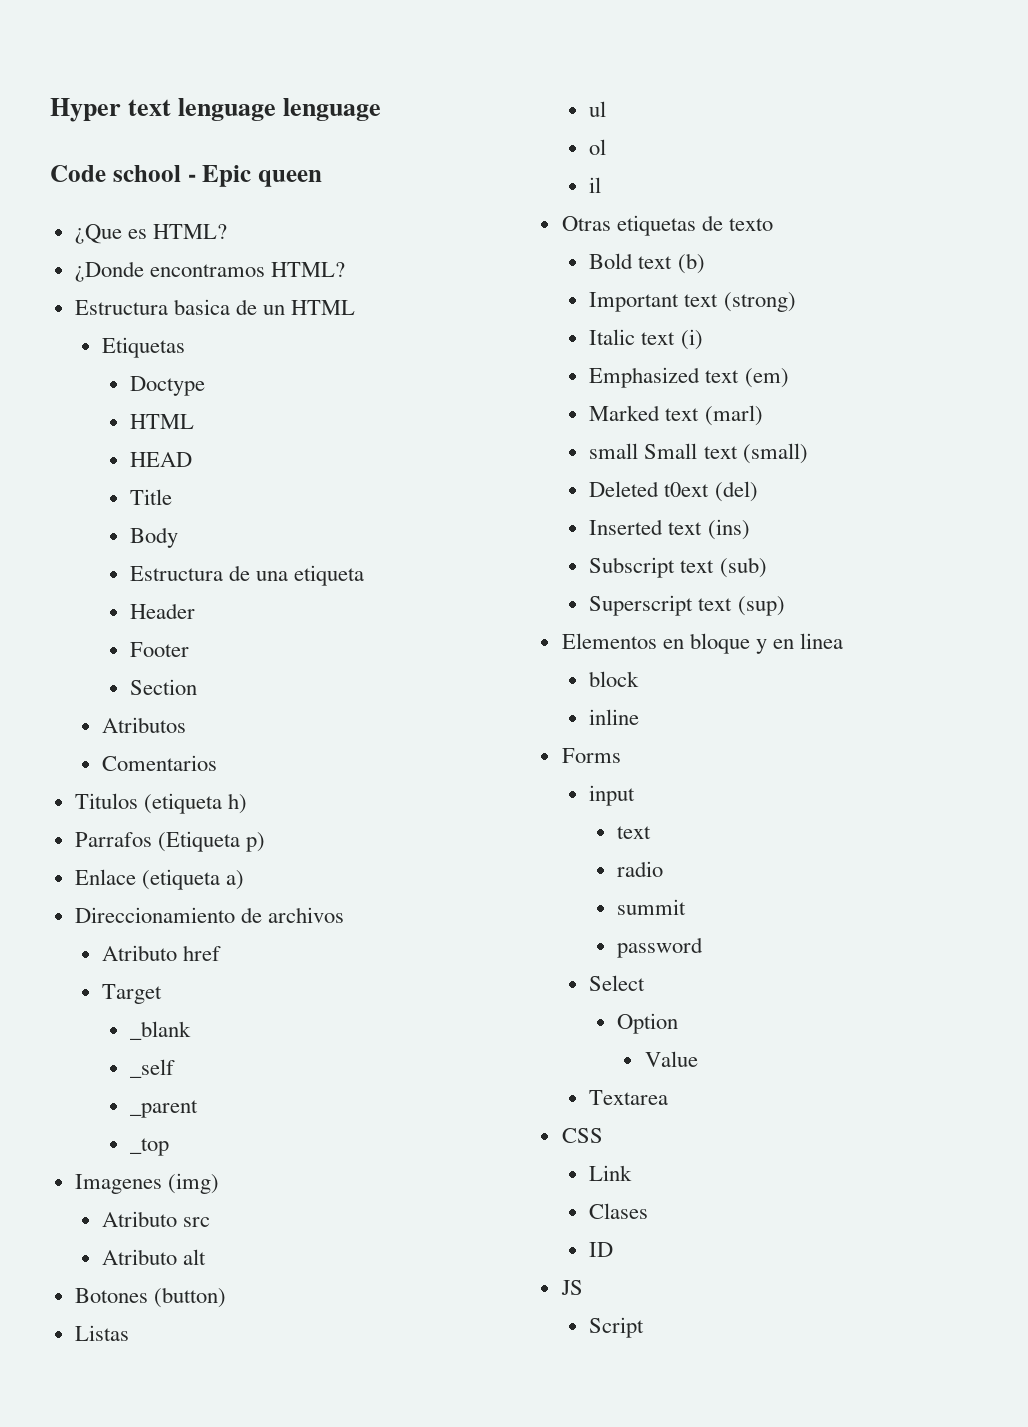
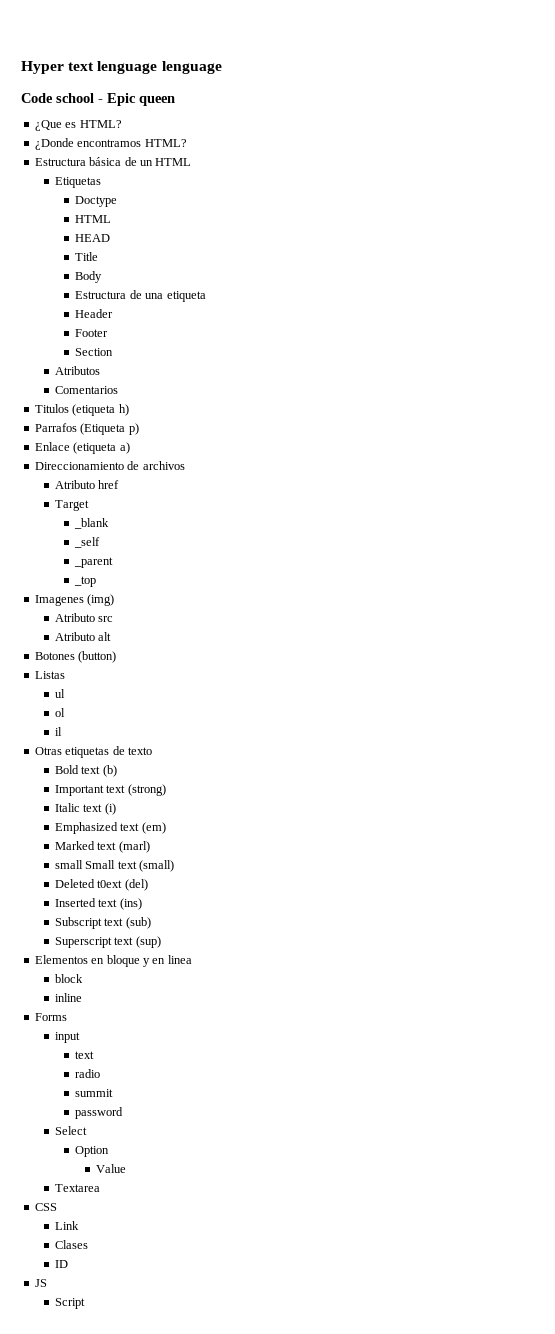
[173,299,230,315] basica -> [89,157,122,166] básica

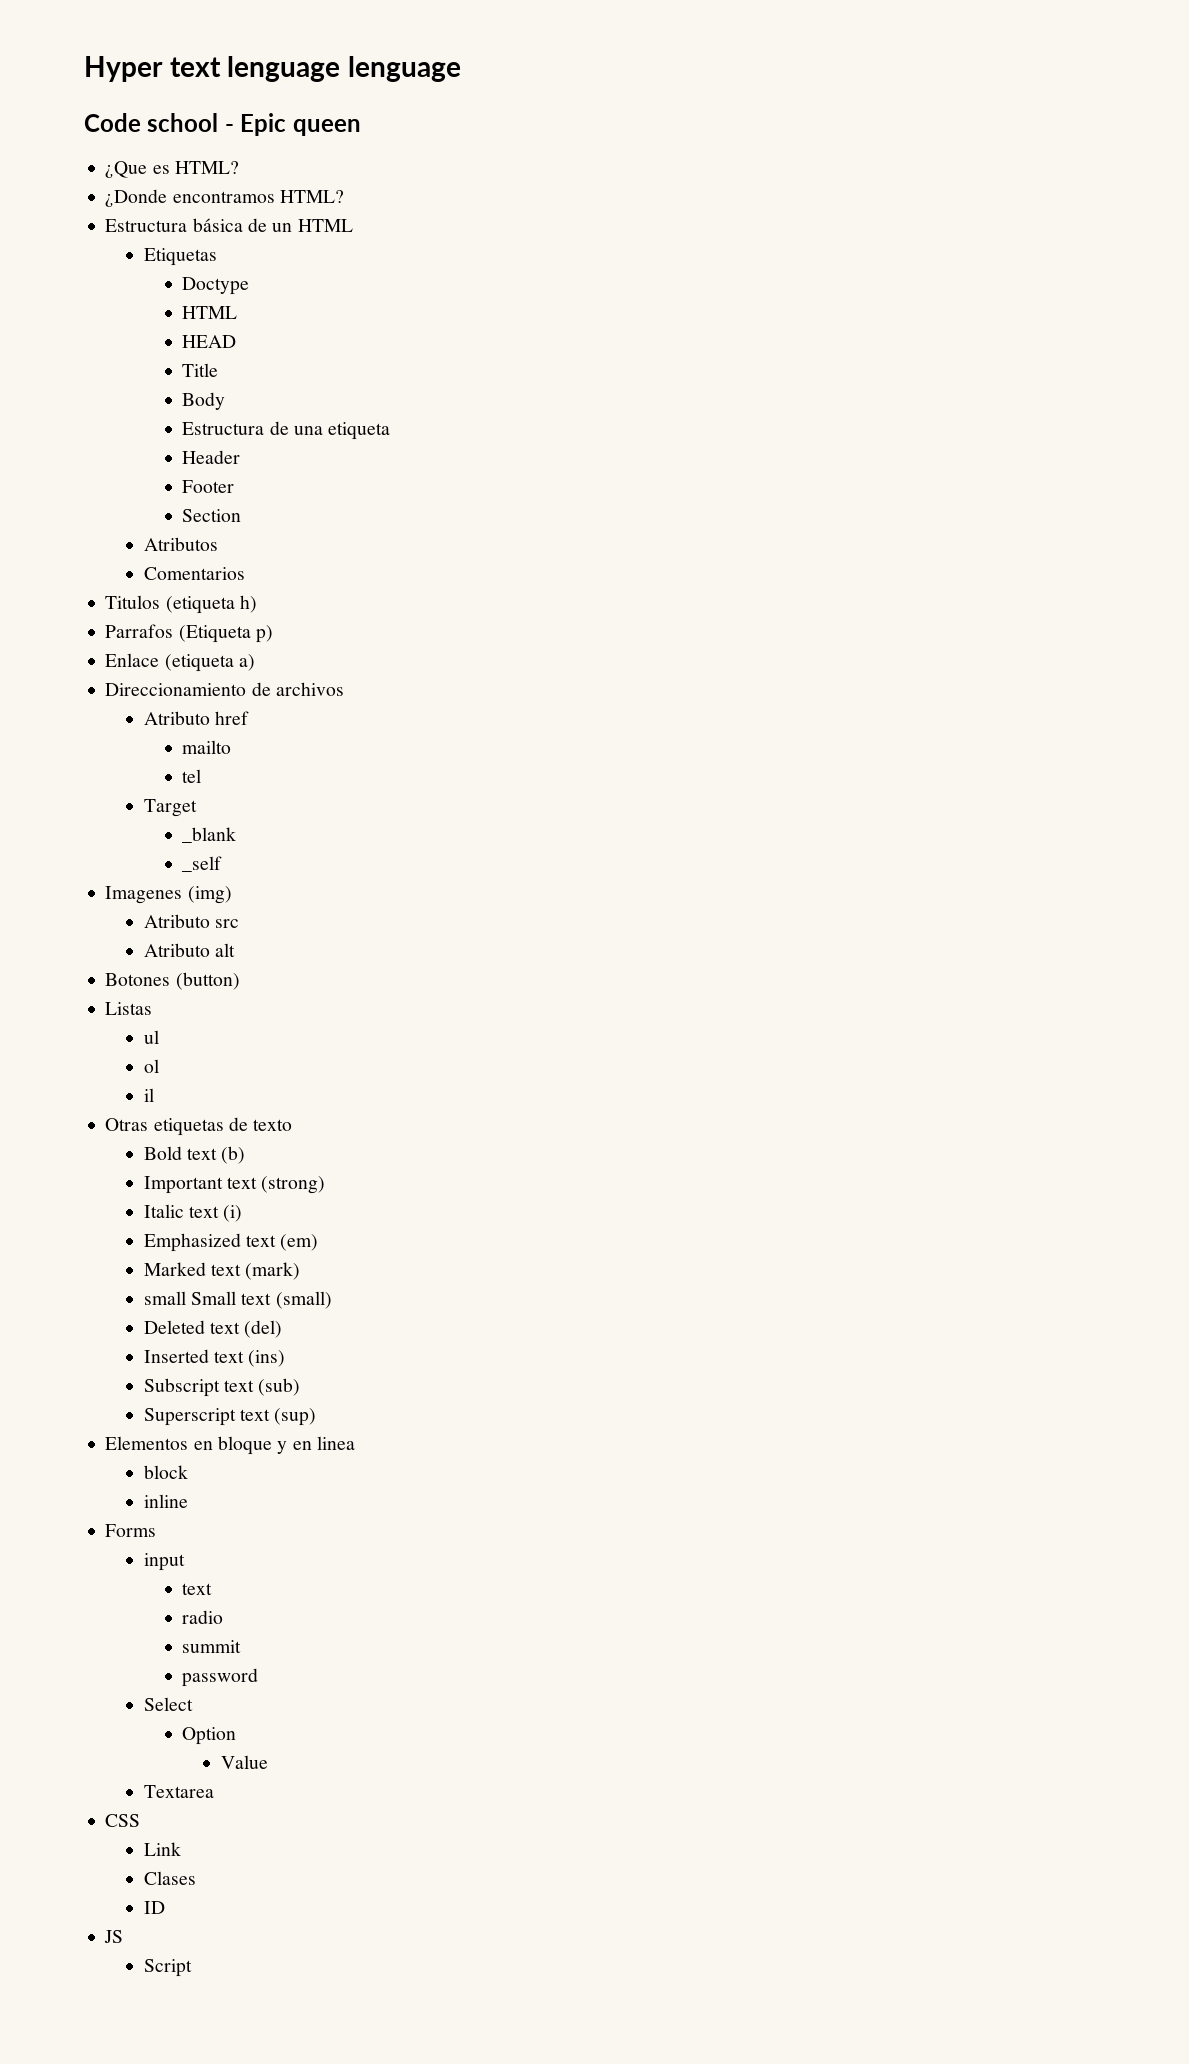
(120, 484) none -> [182,740,232,754] [182,769,202,783] // mailto // tel
[74,557,114,568] [74,576,97,587] // _parent // _top -> (223, 864) none
[118,841,150,853] (marl) -> [245,1262,301,1280] (mark)
[97,880,123,888] t0ext -> [210,1322,241,1334] text

